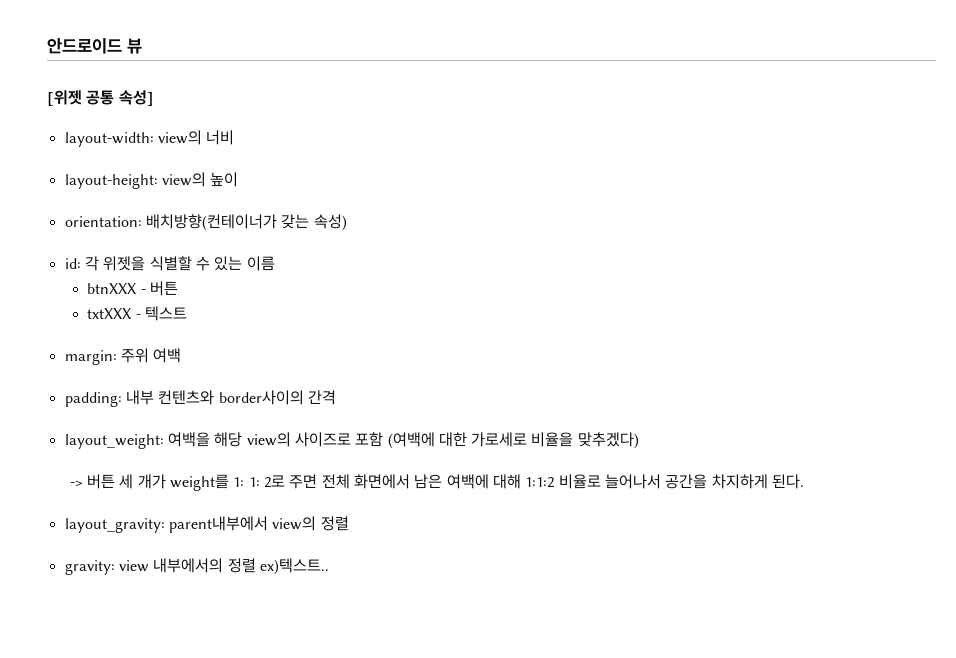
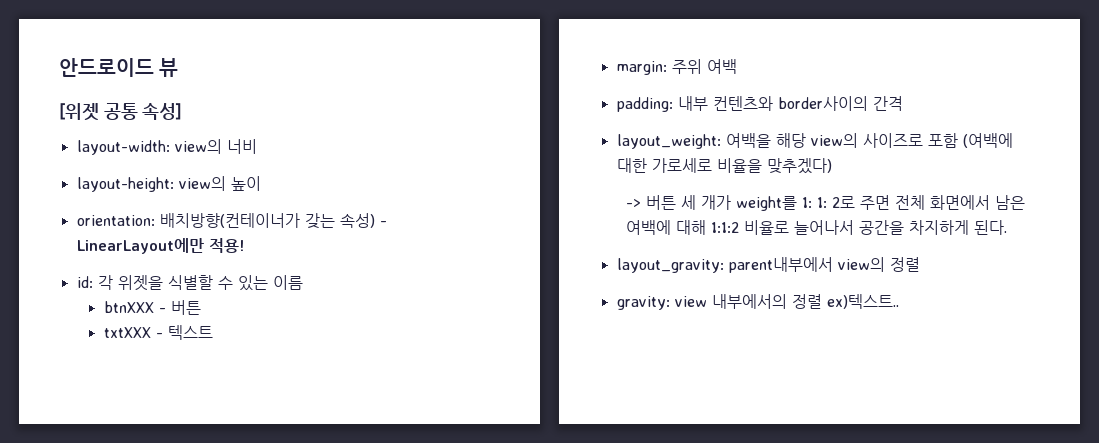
(347, 222) none -> [379,221,387,226] [76,238,244,254] - LinearLayout에만 적용!

